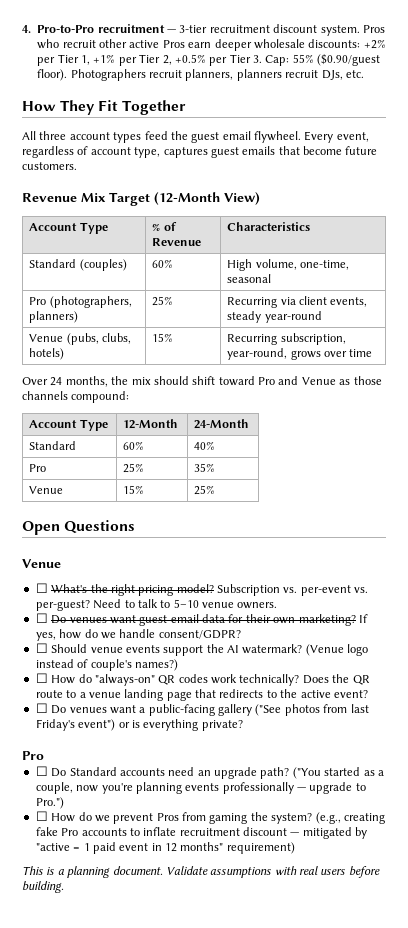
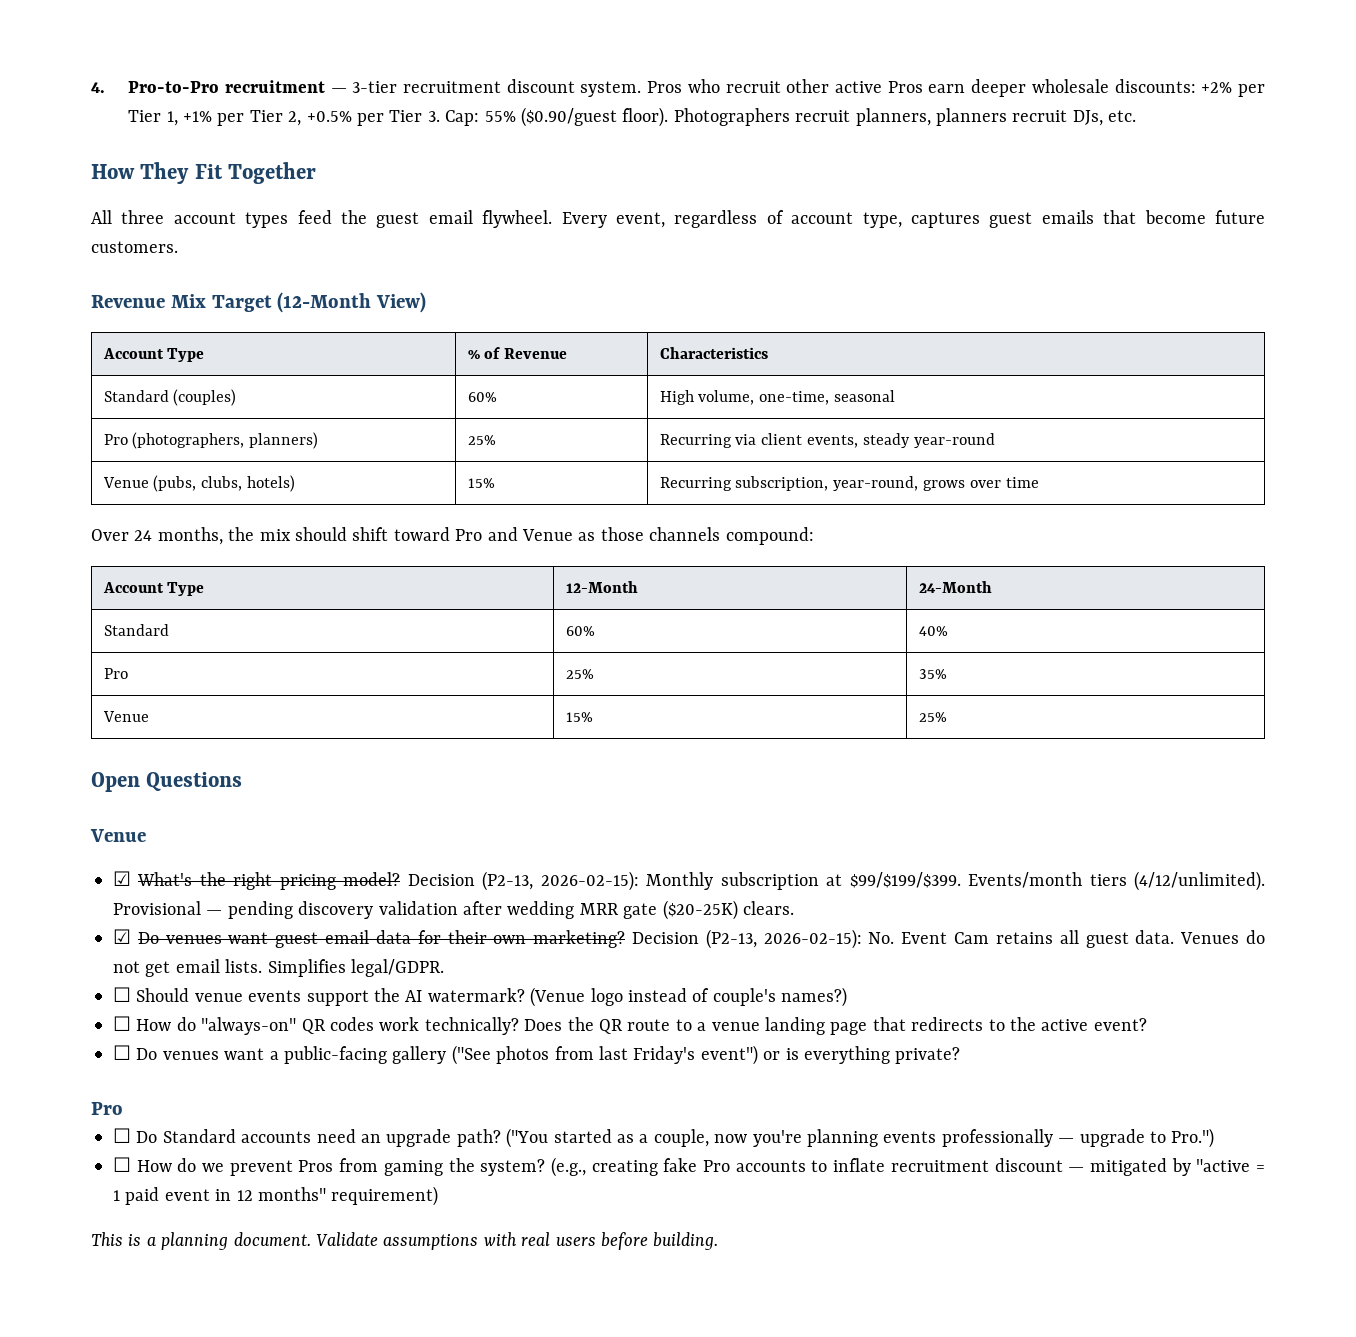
[35,583,48,593] ☐ -> [113,871,131,886] ☑
[217,584,369,596] [35,599,278,611] [35,613,48,623] Subscription vs. per-event vs. per-guest? Need to talk to 5–10 venue owners. // ☐ -> [407,871,1266,891] [113,900,794,920] [113,929,131,944] Decision (P2-13, 2026-02-15): Monthly subscription at $99/$199/$399. Events/month tiers (4/12/unlimited). Provisional — pending discovery validation after wedding MRR gate ($20-25K) clears. // ☑
[358,614,368,623] [35,629,241,641] If yes, how do we handle consent/GDPR? -> [632,929,1266,949] [113,959,444,977] Decision (P2-13, 2026-02-15): No. Event Cam retains all guest data. Venues do not get email lists. Simplifies legal/GDPR.

